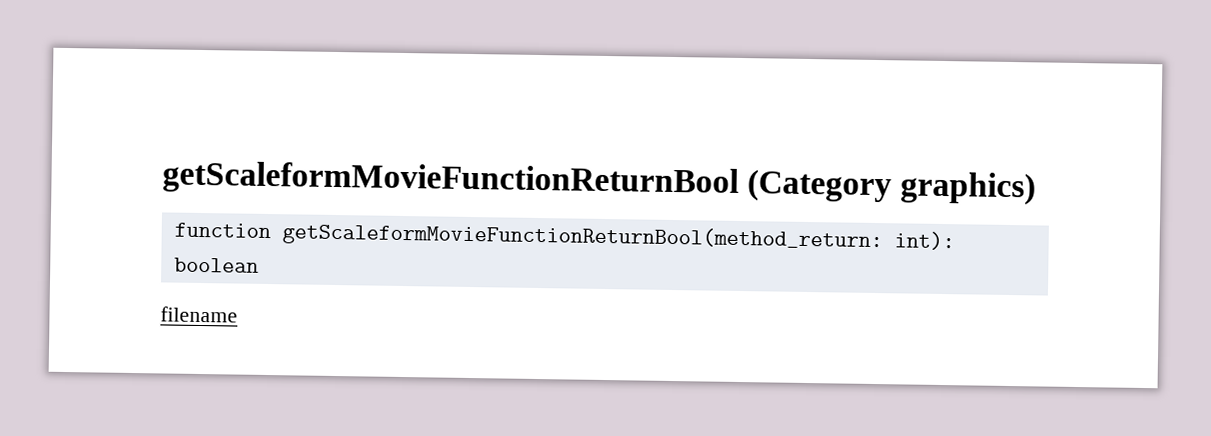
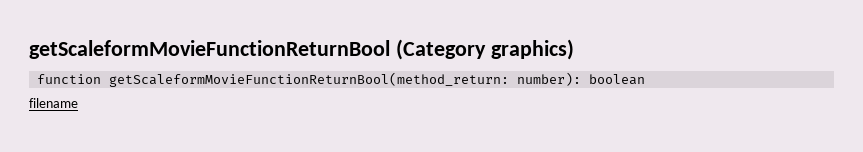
[893,231,955,251] int): -> [517,72,582,86] number):

